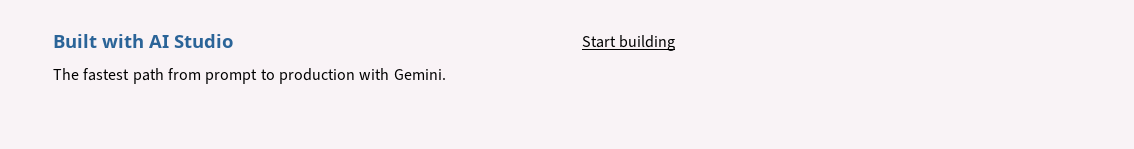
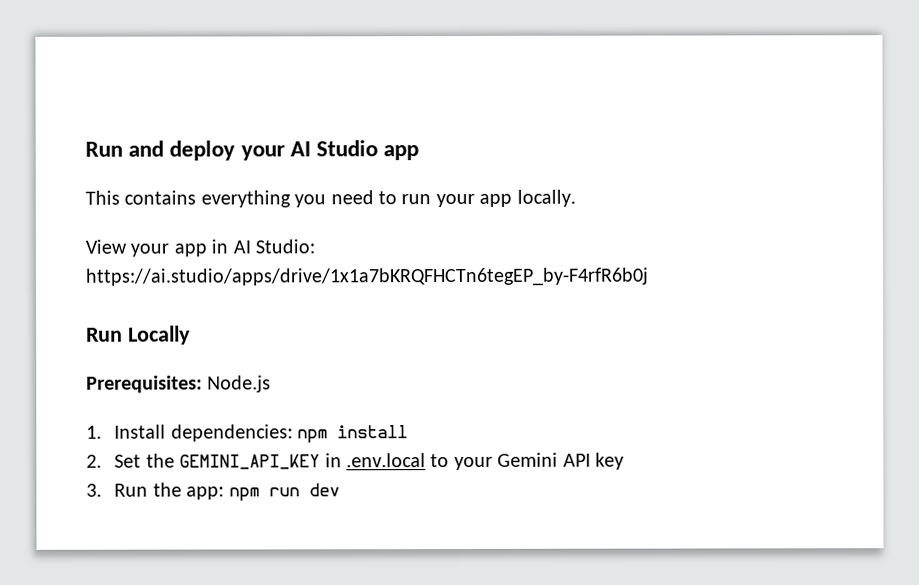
[53,34,233,48] [53,68,446,84] [582,35,676,51] Built with AI Studio // The fastest path from prompt to production with Gemini. // Start building -> [85,140,420,161] [85,189,576,208] [85,239,315,257] [85,267,648,287] [86,325,191,345] [86,375,272,393] [86,424,409,444] [86,452,624,471] [86,482,340,502] Run and deploy your AI Studio app // This contains everything you need to run your app locally. // View your app in AI Studio: https://ai.studio/apps/drive/1x1a7bKRQFHCTn6tegEP_by-F4rfR6b0j // Run Locally // Prerequisites: Node.js // 1. Install dependencies: npm install // 2. Set the GEMINI_API_KEY in .env.local to your Gemini API key // 3. Run the app: npm run dev

